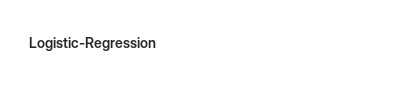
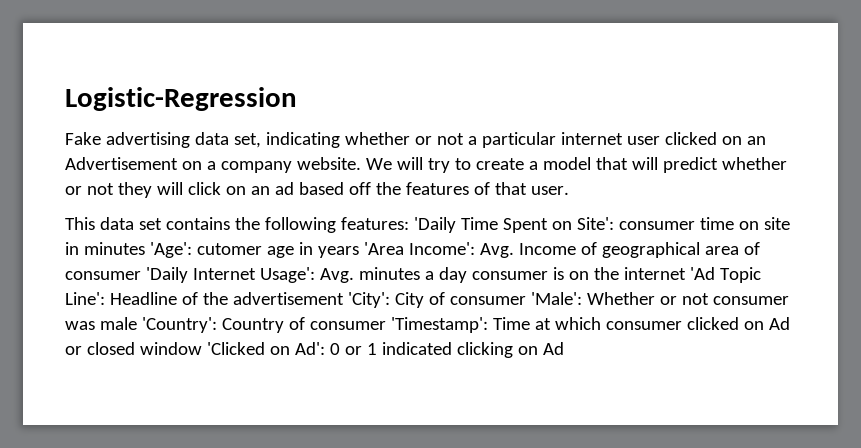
(156, 44) none -> [65,132,766,148] [65,157,787,173] [65,182,569,198] [65,217,790,233] [65,242,760,258] [65,267,761,283] [65,292,789,308] [65,317,790,333] [65,342,564,358] // Fake advertising data set, indicating whether or not a particular internet user clicked on an Advertisement on a company website. We will try to create a model that will predict whether or not they will click on an ad based off the features of that user. // This data set contains the following features: 'Daily Time Spent on Site': consumer time on site in minutes 'Age': cutomer age in years 'Area Income': Avg. Income of geographical area of consumer 'Daily Internet Usage': Avg. minutes a day consumer is on the internet 'Ad Topic Line': Headline of the advertisement 'City': City of consumer 'Male': Whether or not consumer was male 'Country': Country of consumer 'Timestamp': Time at which consumer clicked on Ad or closed window 'Clicked on Ad': 0 or 1 indicated clicking on Ad

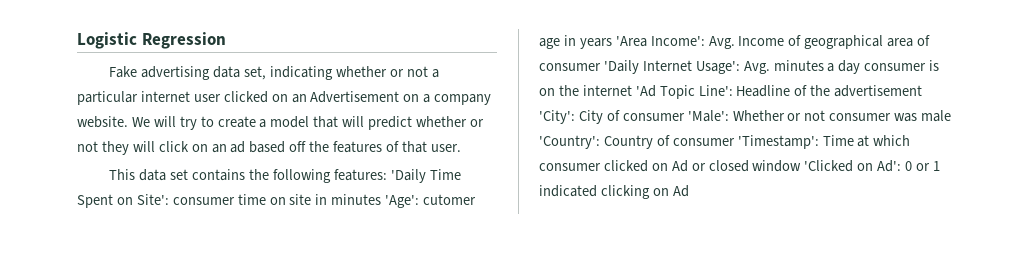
[65,87,297,111] Logistic-Regression -> [77,32,226,49] Logistic Regression

